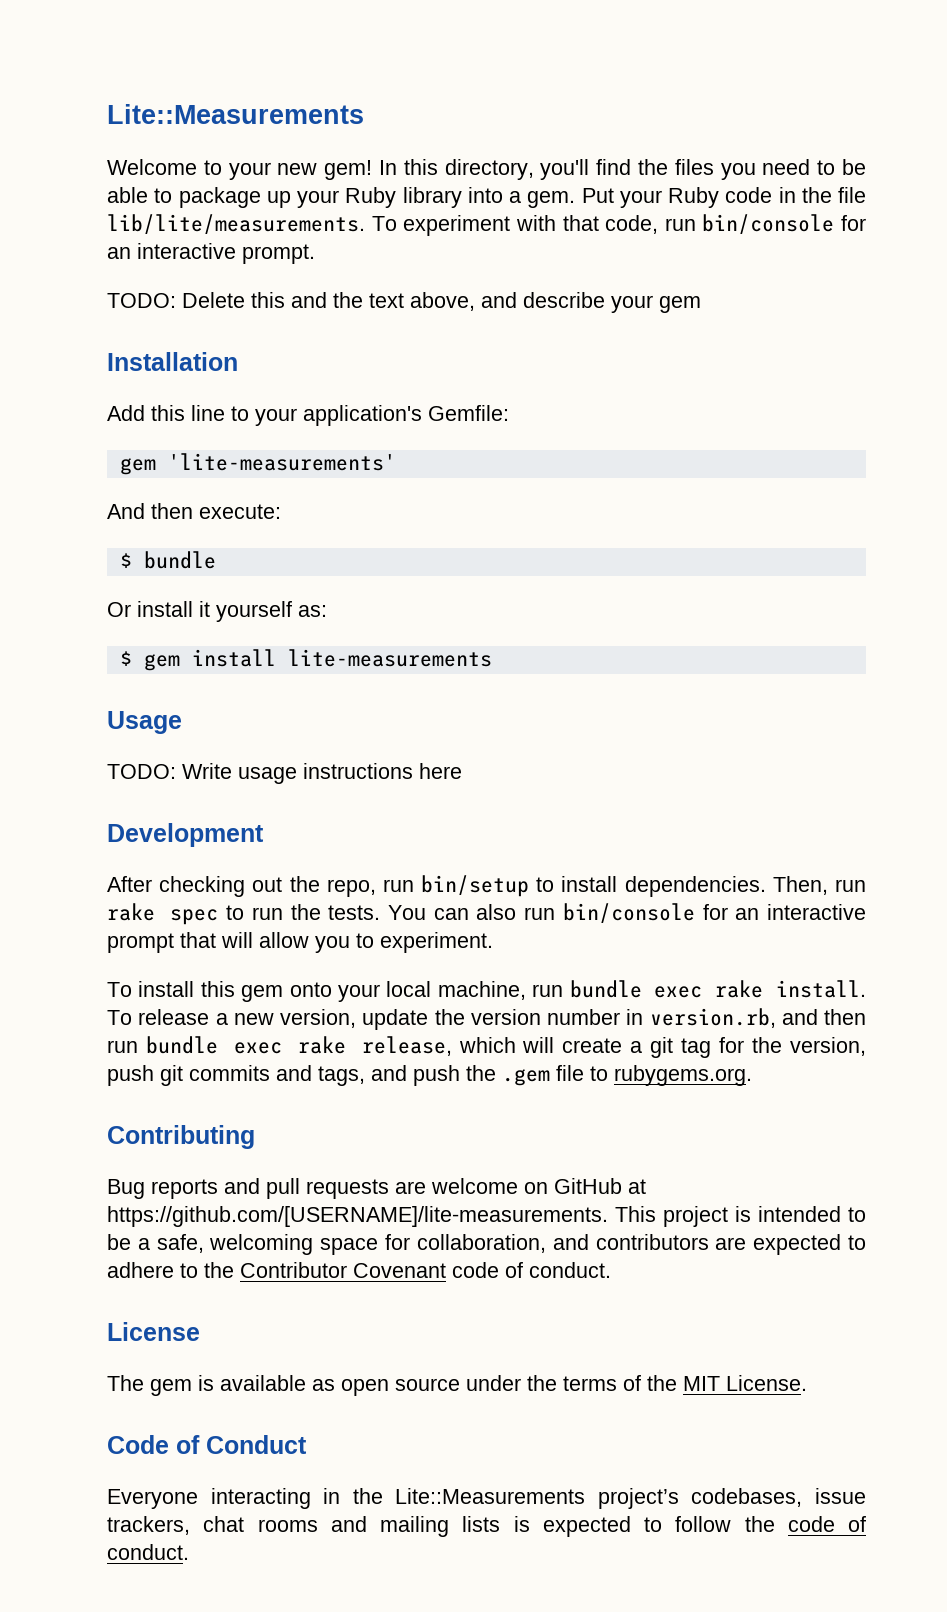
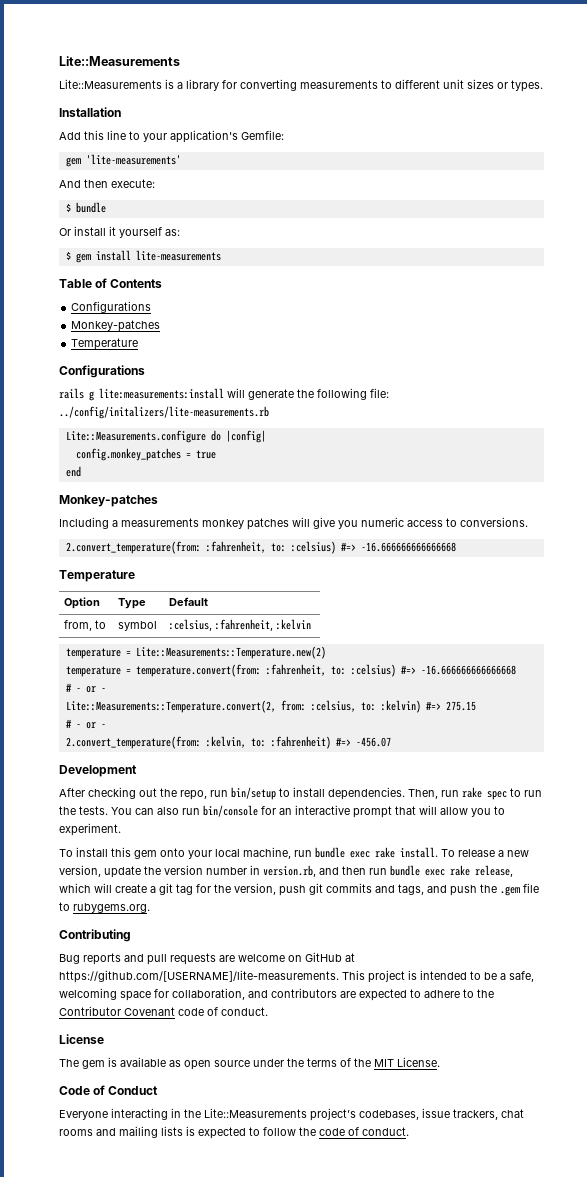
[107,159,866,180] [107,187,866,208] [107,214,866,236] [107,243,315,264] [107,292,701,313] Welcome to your new gem! In this directory, you'll find the files you need to be able to package up your Ruby library into a gem. Put your Ruby code in the file lib/lite/measurements. To experiment with that code, run bin/console for an interactive prompt. // TODO: Delete this and the text above, and describe your gem -> [59,79,543,92] Lite::Measurements is a library for converting measurements to different unit sizes or types.
[107,711,182,734] [107,763,462,784] Usage // TODO: Write usage instructions here -> [59,278,163,288] [71,301,152,313] [71,320,161,332] [71,338,139,350] [59,365,145,378] [59,388,389,401] [59,406,269,419] [65,430,266,443] [75,448,216,461] [65,466,81,477] [59,495,158,507] [59,517,528,530] [65,541,456,554] [59,570,135,582] [64,597,101,609] [118,598,147,609] [169,597,209,606] [64,620,107,631] [118,621,158,631] [169,619,312,631] [65,646,326,659] [65,664,516,677] [65,683,106,693] [65,700,476,713] [65,719,106,729] [65,736,391,749] Table of Contents // Configurations // Monkey-patches // Temperature // Configurations // rails g lite:measurements:install will generate the following file: ../config/initalizers/lite-measurements.rb // Lite::Measurements.configure do |config| // config.monkey_patches = true // end // Monkey-patches // Including a measurements monkey patches will give you numeric access to conversions. // 2.convert_temperature(from: :fahrenheit, to: :celsius) #=> -16.666666666666668 // Temperature // Option | Type | Default // from, to | symbol | :celsius, :fahrenheit, :kelvin // temperature = Lite::Measurements::Temperature.new(2) // temperature = temperature.convert(from: :fahrenheit, to: :celsius) #=> -16.666666666666668 // # - or - // Lite::Measurements::Temperature.convert(2, from: :celsius, to: :kelvin) #=> 275.15 // # - or - // 2.convert_temperature(from: :kelvin, to: :fahrenheit) #=> -456.07

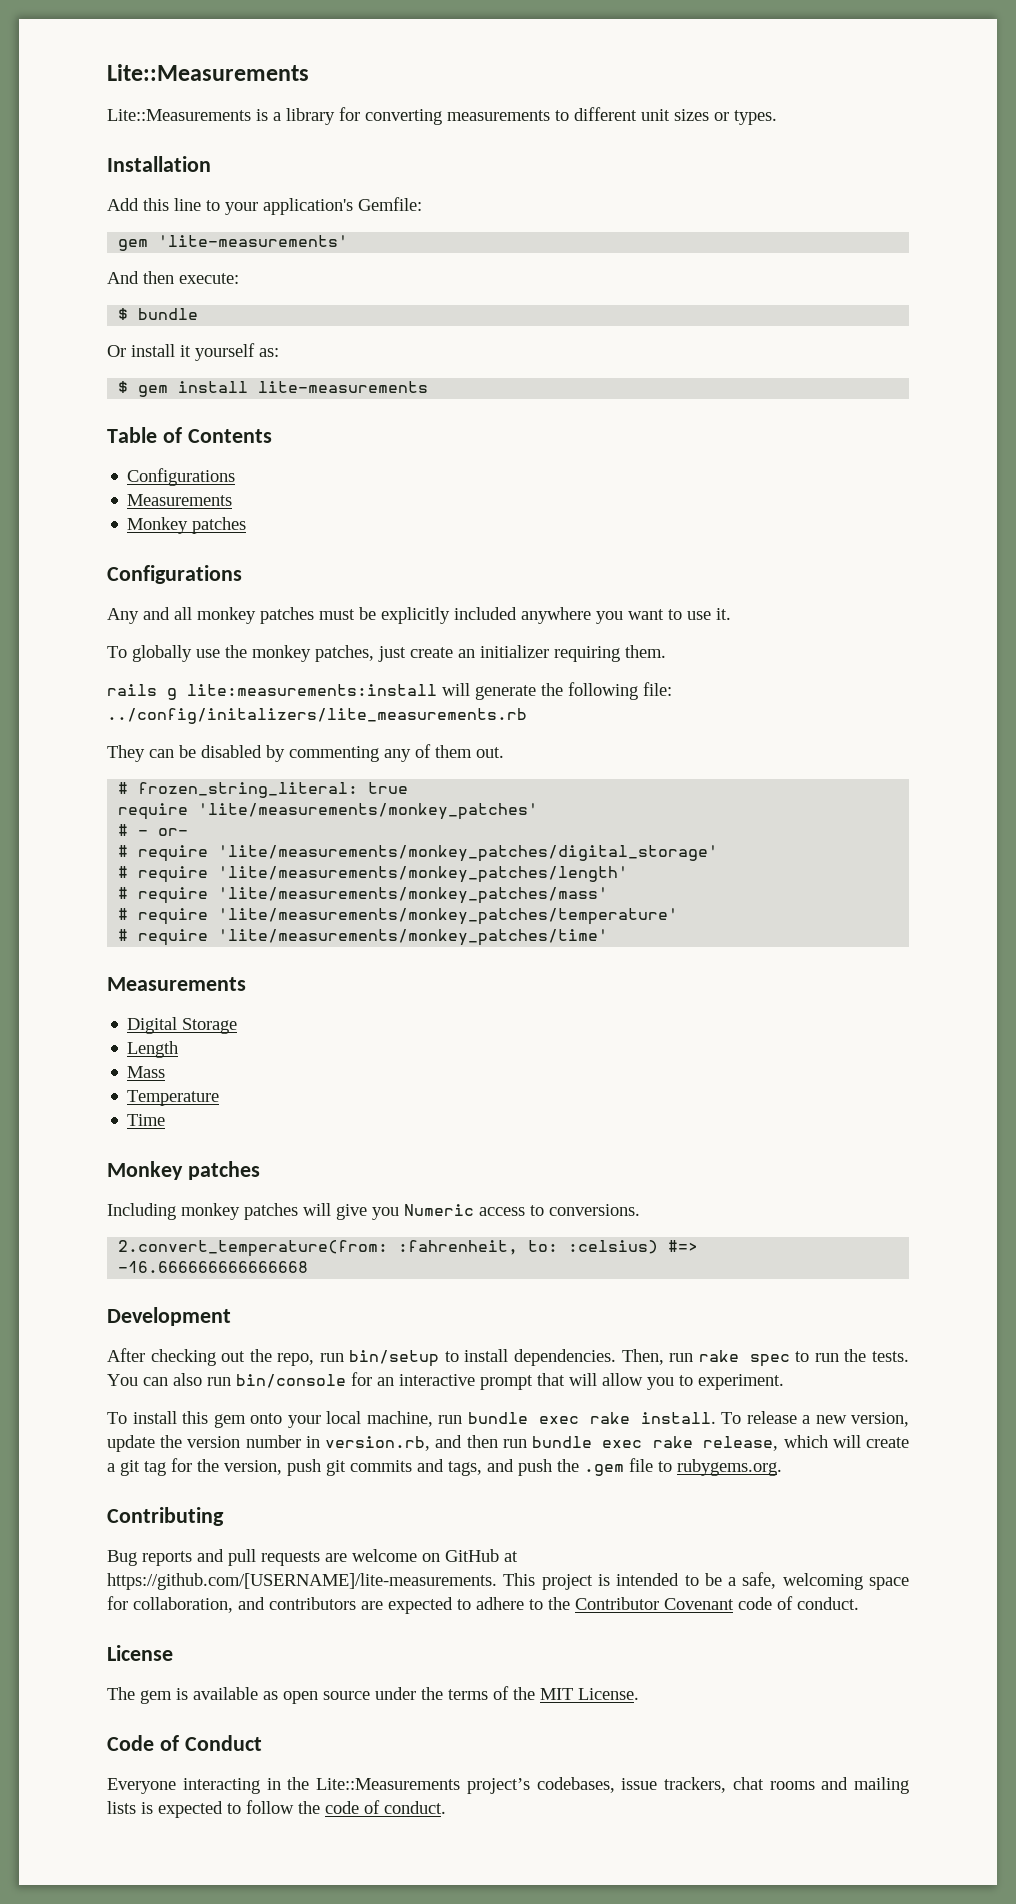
[71,320,161,332] [71,338,139,350] [59,365,145,378] Monkey-patches // Temperature // Configurations -> [127,494,233,506] [127,517,247,534] [107,565,242,584] [107,607,731,624] [107,645,666,662] Measurements // Monkey patches // Configurations // Any and all monkey patches must be explicitly included anywhere you want to use it. // To globally use the monkey patches, just create an initializer requiring them.
[59,406,269,419] [65,430,266,443] [75,448,216,461] [65,466,81,477] [59,495,158,507] ../config/initalizers/lite-measurements.rb // Lite::Measurements.configure do |config| // config.monkey_patches = true // end // Monkey-patches -> [107,708,527,724] [107,744,504,762] [118,782,409,798] [118,803,539,820] [118,824,189,836] [118,845,719,862] [118,866,629,883] [118,887,609,904] [118,908,679,925] [118,929,609,946] [107,977,246,991] [127,1017,238,1034] [127,1041,179,1058] [127,1066,166,1078] [127,1090,220,1106] [127,1114,166,1126] [107,1161,260,1180] ../config/initalizers/lite_measurements.rb // They can be disabled by commenting any of them out. // # frozen_string_literal: true // require 'lite/measurements/monkey_patches' // # - or- // # require 'lite/measurements/monkey_patches/digital_storage' // # require 'lite/measurements/monkey_patches/length' // # require 'lite/measurements/monkey_patches/mass' // # require 'lite/measurements/monkey_patches/temperature' // # require 'lite/measurements/monkey_patches/time' // Measurements // Digital Storage // Length // Mass // Temperature // Time // Monkey patches
[112,518,199,527] a measurements -> (176, 1211) none
[361,517,404,527] numeric -> [404,1204,474,1216] Numeric
[59,570,135,582] [64,597,101,609] [118,598,147,609] [169,597,209,606] [64,620,107,631] [118,621,158,631] [169,619,312,631] [65,646,326,659] [65,664,516,677] [65,683,106,693] [65,700,476,713] [65,719,106,729] [65,736,391,749] // Temperature // Option | Type | Default // from, to | symbol | :celsius, :fahrenheit, :kelvin // temperature = Lite::Measurements::Temperature.new(2) // temperature = temperature.convert(from: :fahrenheit, to: :celsius) #=> -16.666666666666668 // # - or - // Lite::Measurements::Temperature.convert(2, from: :celsius, to: :kelvin) #=> 275.15 // # - or - // 2.convert_temperature(from: :kelvin, to: :fahrenheit) #=> -456.07 -> (309, 1267) none

